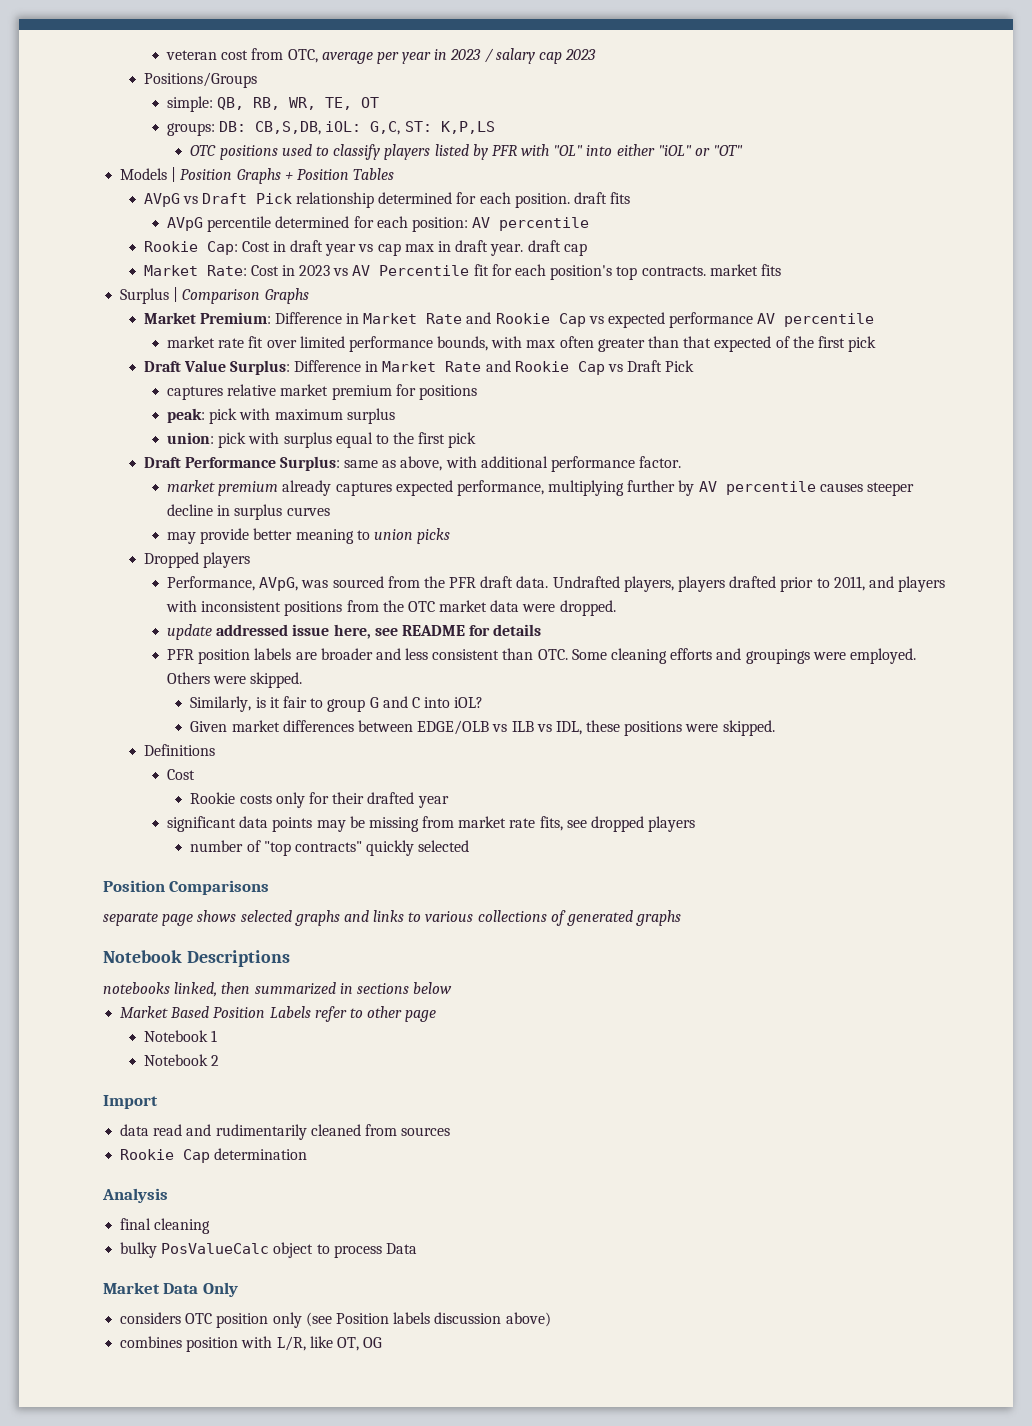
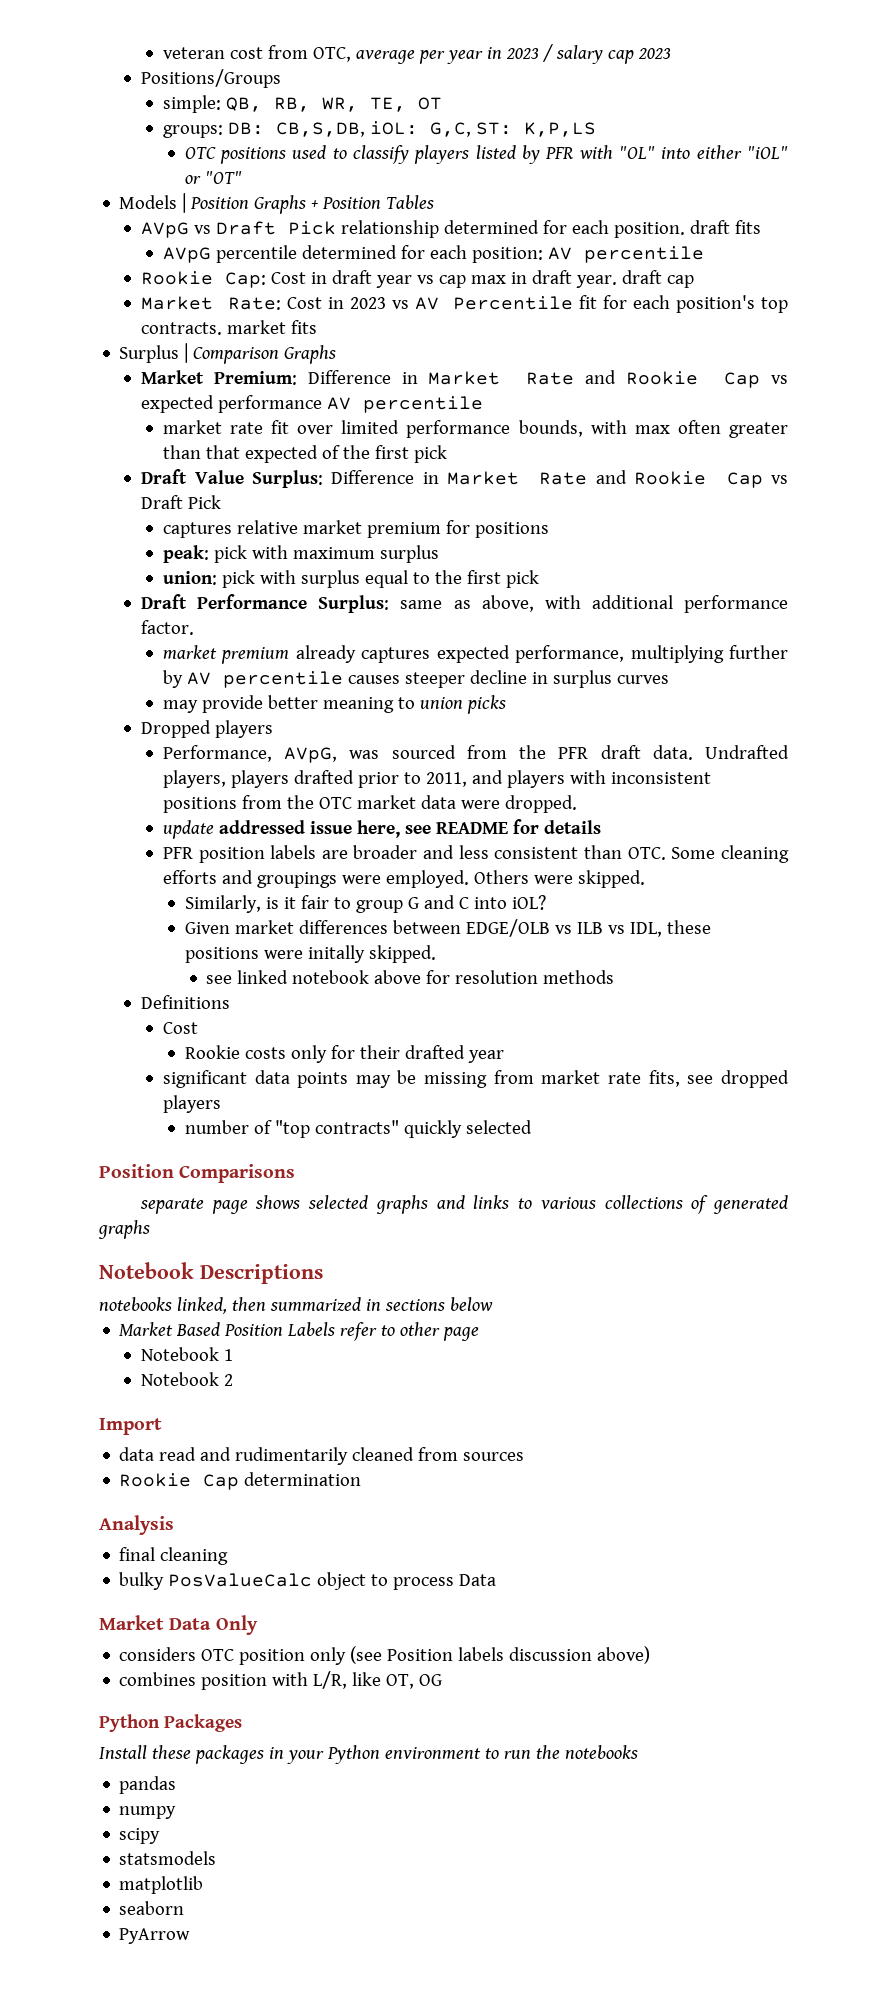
[722,720,775,736] skipped. -> [307,945,436,963] [206,970,615,984] initally skipped. // see linked notebook above for resolution methods
(383, 1342) none -> [99,1714,242,1732] [99,1745,638,1764] [119,1776,177,1794] [119,1806,177,1819] [119,1828,161,1844] [119,1851,217,1865] [119,1876,204,1894] [119,1901,185,1915] [119,1928,191,1944] // Python Packages // Install these packages in your Python environment to run the notebooks // pandas // numpy // scipy // statsmodels // matplotlib // seaborn // PyArrow

